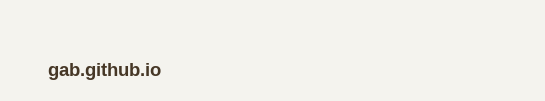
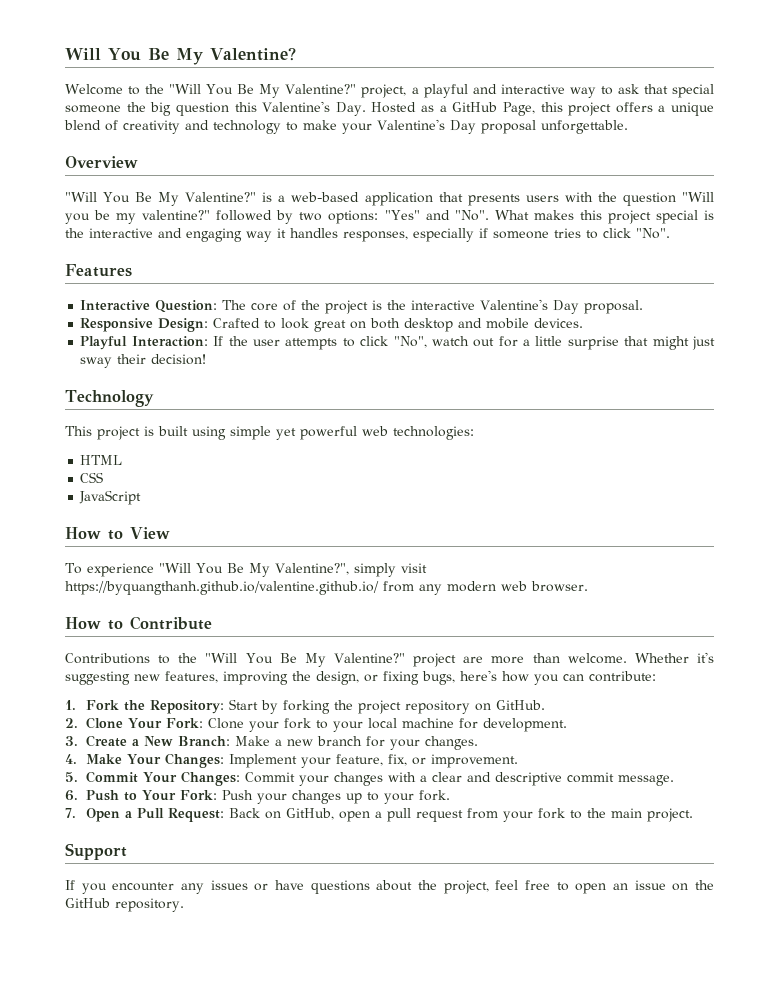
[48,63,161,80] gab.github.io -> [65,47,296,65] [65,84,714,98] [65,101,714,116] [64,119,628,134] [65,156,138,168] [65,192,715,206] [65,210,714,224] [65,228,670,242] [65,264,132,277] [80,299,644,314] [80,318,584,332] [80,336,715,350] [80,354,207,368] [65,390,154,407] [65,426,474,440] [80,455,123,465] [80,472,104,483] [79,490,142,505] [65,527,170,540] [65,563,427,577] [65,581,588,595] [65,616,212,630] [65,652,714,667] [65,670,656,685] [65,699,546,714] [65,717,568,732] [65,735,479,750] [65,753,519,768] [65,771,675,786] [65,790,451,804] [65,808,694,822] [65,843,127,860] [65,880,714,894] [65,898,184,912] Will You Be My Valentine? // Welcome to the "Will You Be My Valentine?" project, a playful and interactive way to ask that special someone the big question this Valentine's Day. Hosted as a GitHub Page, this project offers a unique blend of creativity and technology to make your Valentine's Day proposal unforgettable. // Overview // "Will You Be My Valentine?" is a web-based application that presents users with the question "Will you be my valentine?" followed by two options: "Yes" and "No". What makes this project special is the interactive and engaging way it handles responses, especially if someone tries to click "No". // Features // Interactive Question: The core of the project is the interactive Valentine's Day proposal. // Responsive Design: Crafted to look great on both desktop and mobile devices. // Playful Interaction: If the user attempts to click "No", watch out for a little surprise that might just sway their decision! // Technology // This project is built using simple yet powerful web technologies: // HTML // CSS // JavaScript // How to View // To experience "Will You Be My Valentine?", simply visit https://byquangthanh.github.io/valentine.github.io/ from any modern web browser. // How to Contribute // Contributions to the "Will You Be My Valentine?" project are more than welcome. Whether it's suggesting new features, improving the design, or fixing bugs, here's how you can contribute: // 1. Fork the Repository: Start by forking the project repository on GitHub. // 2. Clone Your Fork: Clone your fork to your local machine for development. // 3. Create a New Branch: Make a new branch for your changes. // 4. Make Your Changes: Implement your feature, fix, or improvement. // 5. Commit Your Changes: Commit your changes with a clear and descriptive commit message. // 6. Push to Your Fork: Push your changes up to your fork. // 7. Open a Pull Request: Back on GitHub, open a pull request from your fork to the main project. // Support // If you encounter any issues or have questions about the project, feel free to open an issue on the GitHub repository.

